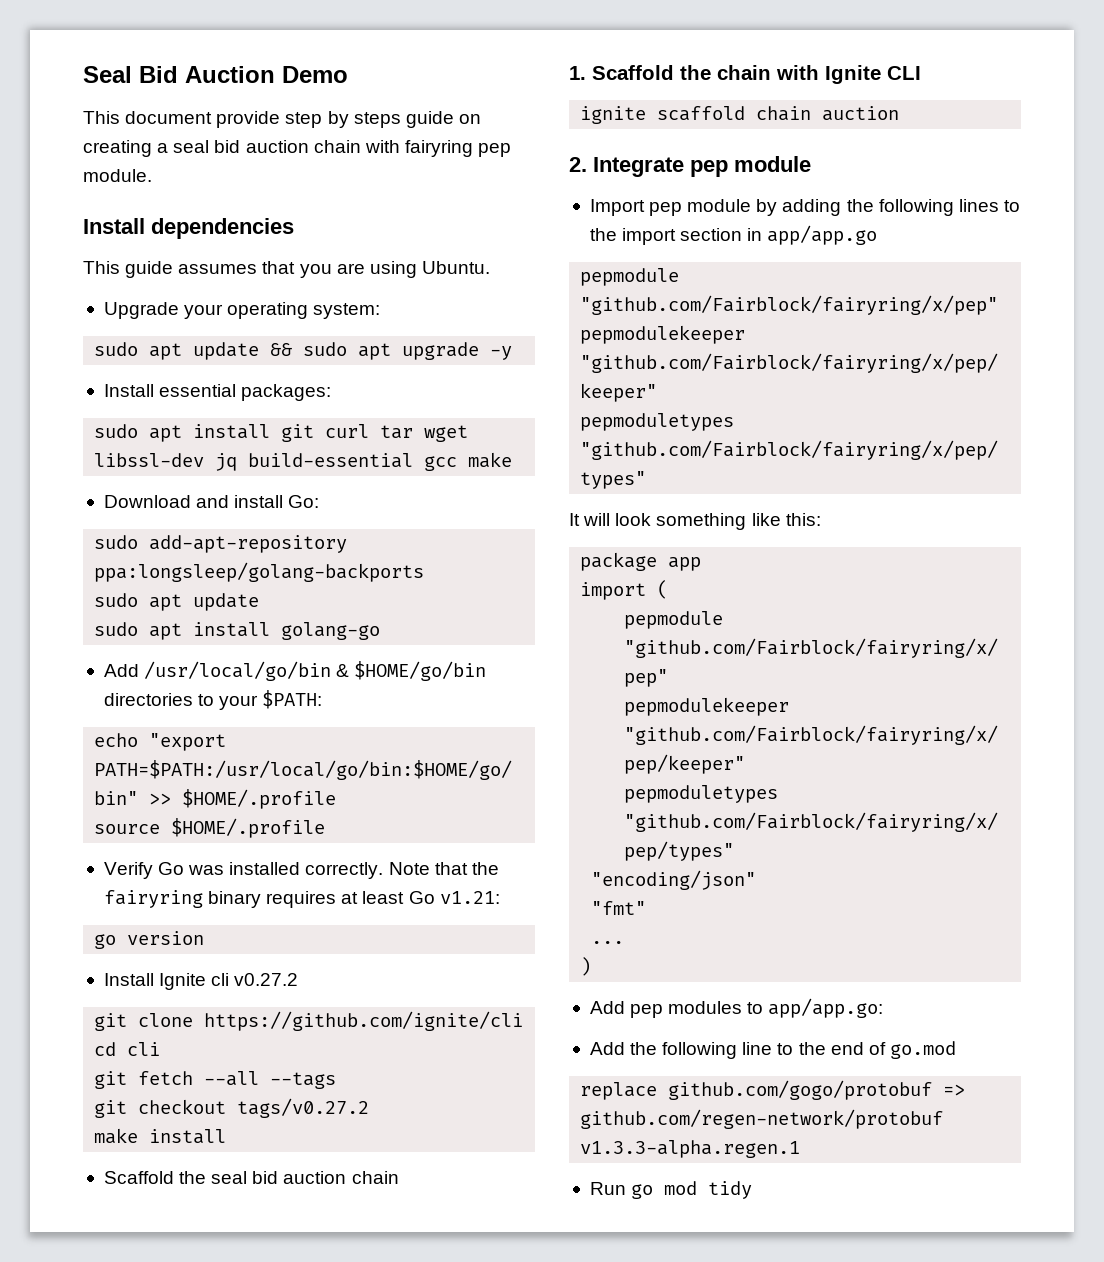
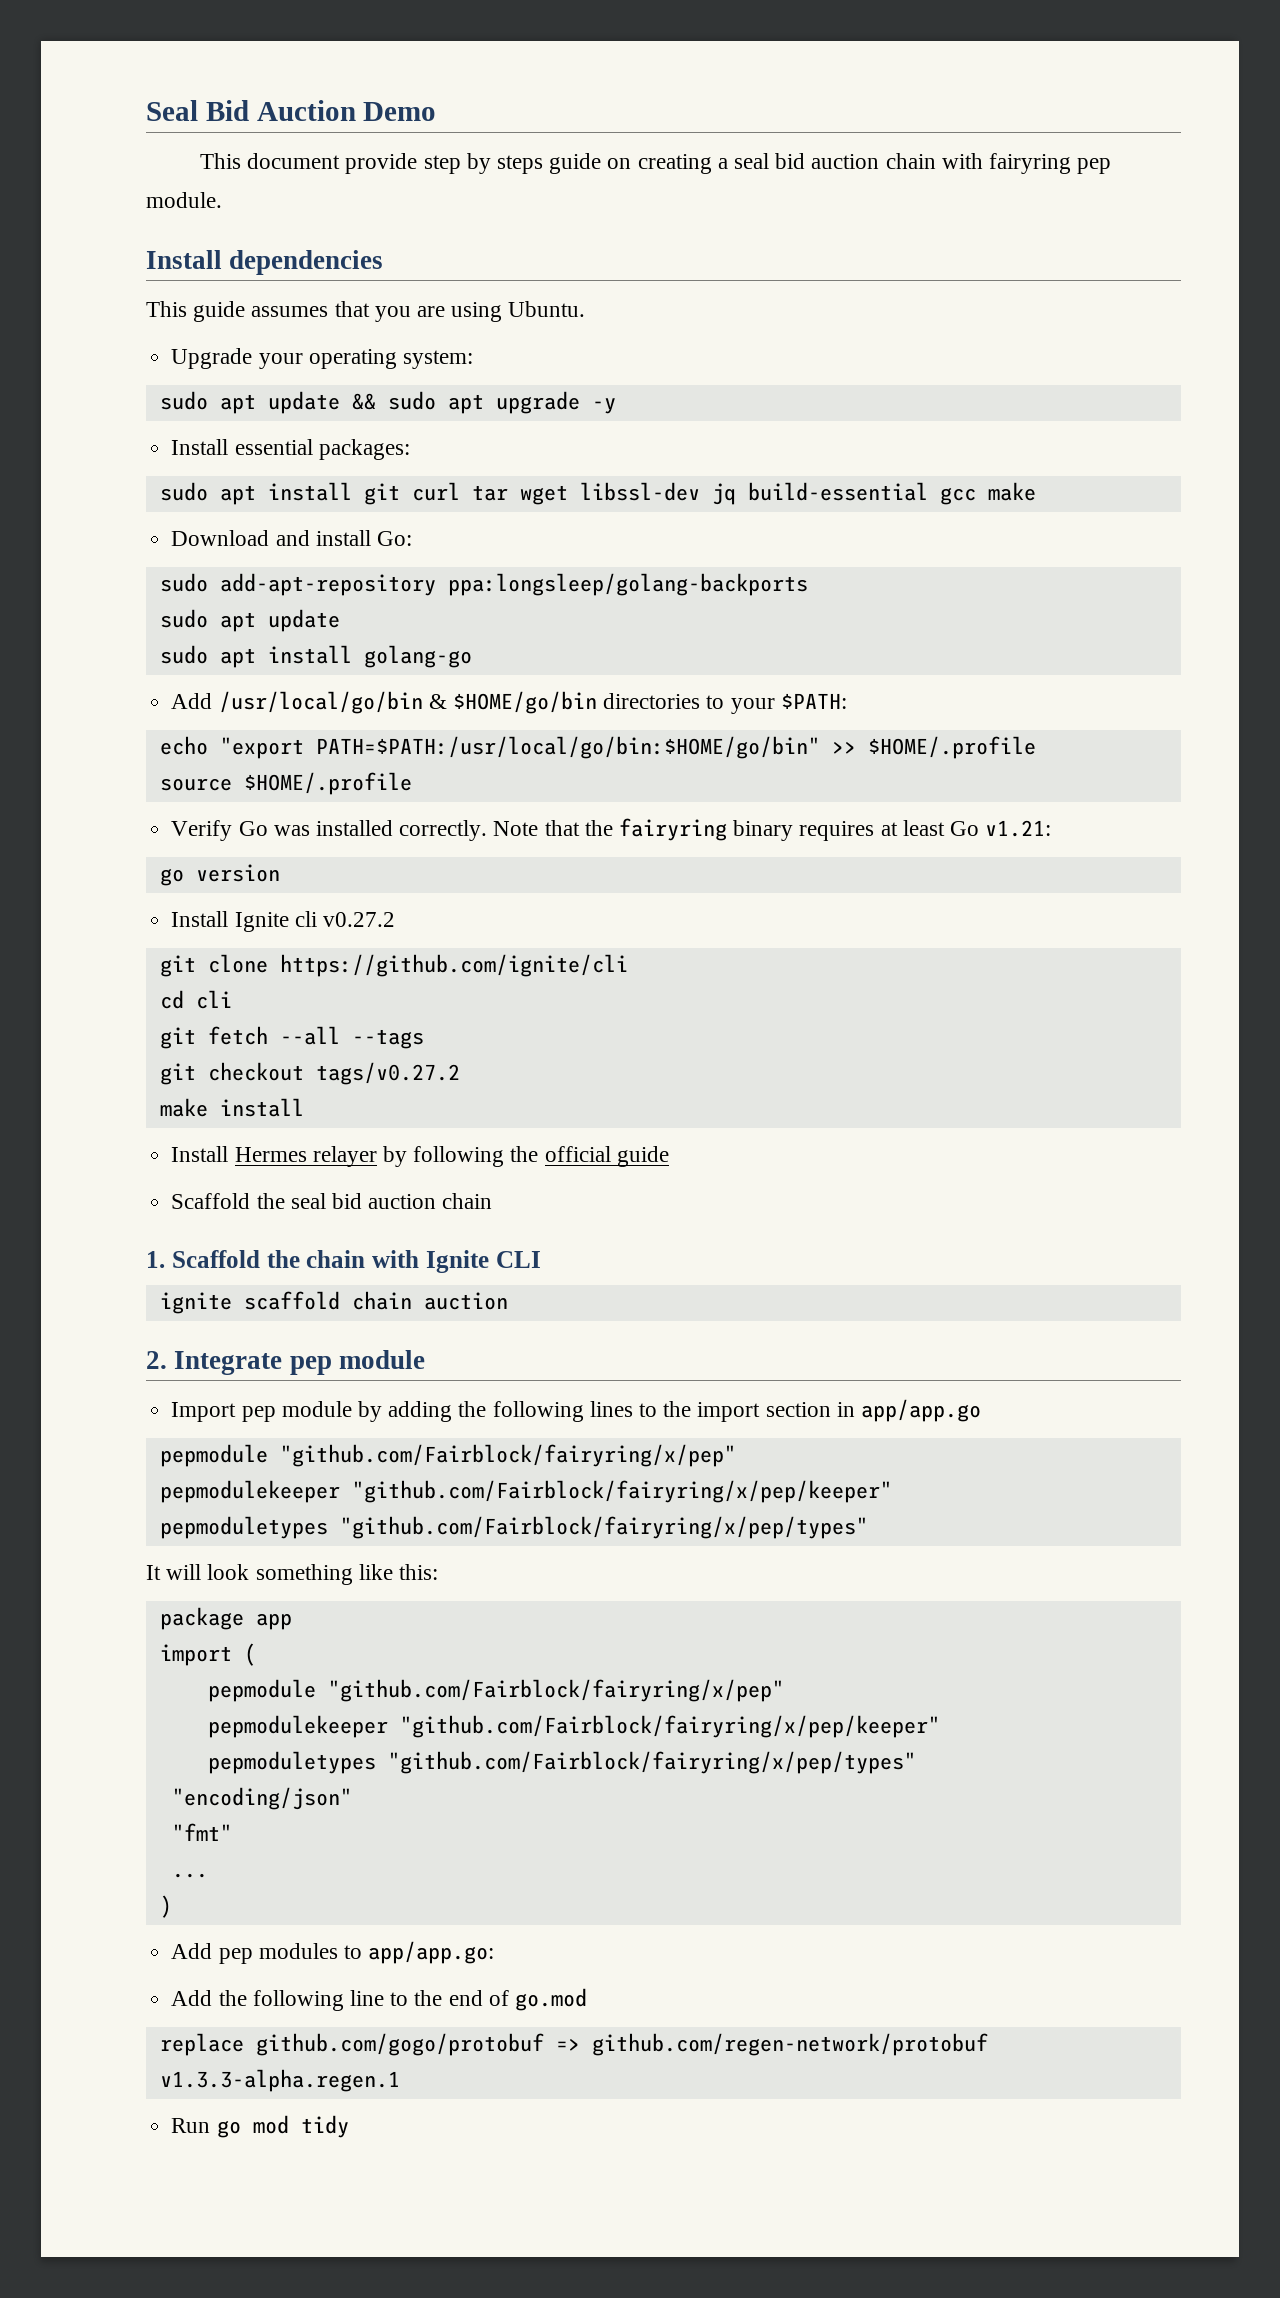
(227, 1136) none -> [171,1146,669,1167] // Install Hermes relayer by following the official guide

